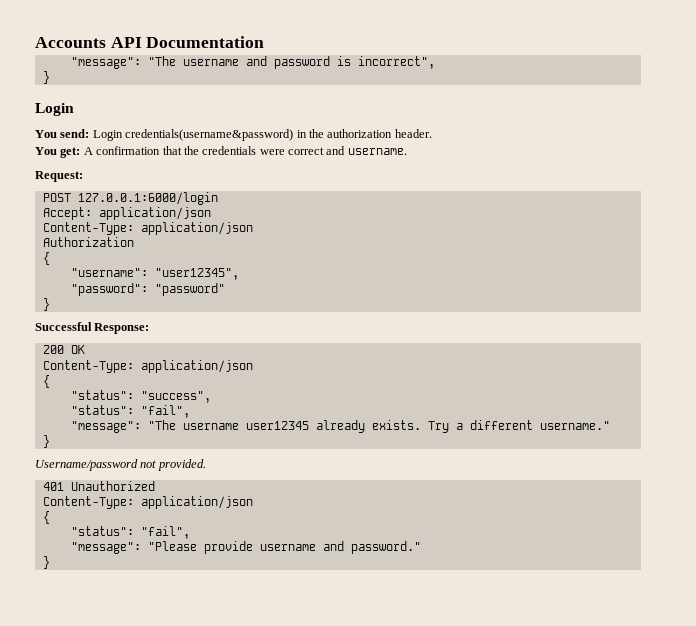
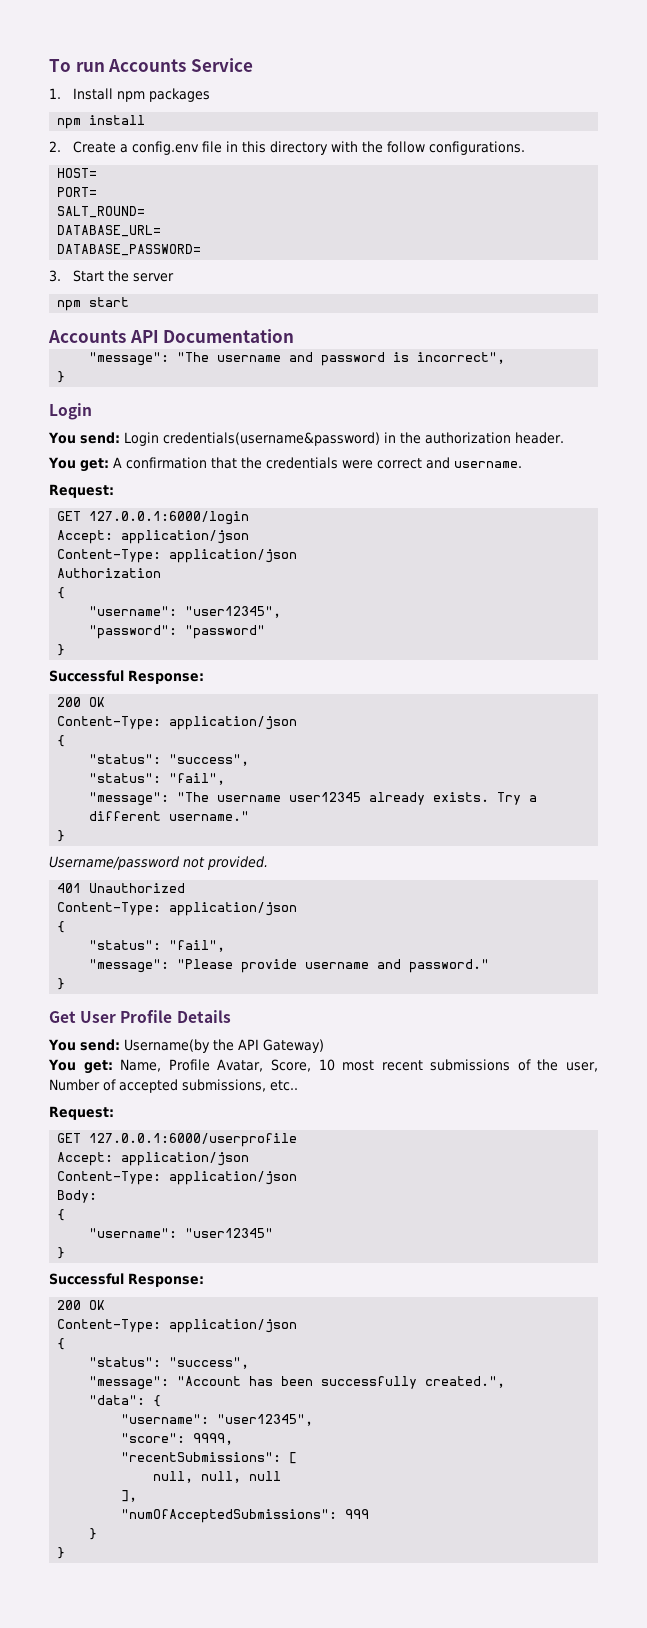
(35, 42) none -> [49,58,253,72] [49,88,210,102] [57,115,146,129] [49,141,525,155] [57,168,98,178] [57,187,98,197] [57,206,146,218] [57,225,162,237] [57,244,202,256] [49,270,174,282] [57,297,130,311] To run Accounts Service // 1. Install npm packages // npm install // 2. Create a config.env file in this directory with the follow configurations. // HOST= // PORT= // SALT_ROUND= // DATABASE_URL= // DATABASE_PASSWORD= // 3. Start the server // npm start //
[42,193,71,202] POST -> [57,511,82,521] GET
(50, 562) none -> [49,1010,231,1023] [48,1039,324,1053] [48,1059,599,1074] [49,1079,298,1093] [49,1106,114,1120] [57,1133,298,1147] [57,1152,250,1166] [57,1171,298,1185] [57,1190,98,1203] [57,1209,66,1221] [89,1228,274,1238] [57,1247,66,1259] [49,1273,204,1287] [57,1300,106,1310] [57,1319,298,1333] [57,1338,66,1350] [89,1357,250,1369] [89,1376,506,1390] [89,1395,162,1407] [121,1414,314,1426] [121,1433,234,1445] [121,1452,298,1464] [153,1471,282,1483] [121,1490,138,1502] [121,1509,370,1523] [89,1528,98,1540] [57,1547,66,1559] // Get User Profile Details // You send: Username(by the API Gateway) // You get: Name, Profile Avatar, Score, 10 most recent submissions of the user, Number of accepted submissions, etc.. // Request: // GET 127.0.0.1:6000/userprofile // Accept: application/json // Content-Type: application/json // Body: // { // "username": "user12345" // } // Successful Response: // 200 OK // Content-Type: application/json // { // "status": "success", // "message": "Account has been successfully created.", // "data": { // "username": "user12345", // "score": 9999, // "recentSubmissions": [ // null, null, null // ], // "numOfAcceptedSubmissions": 999 // } // }

